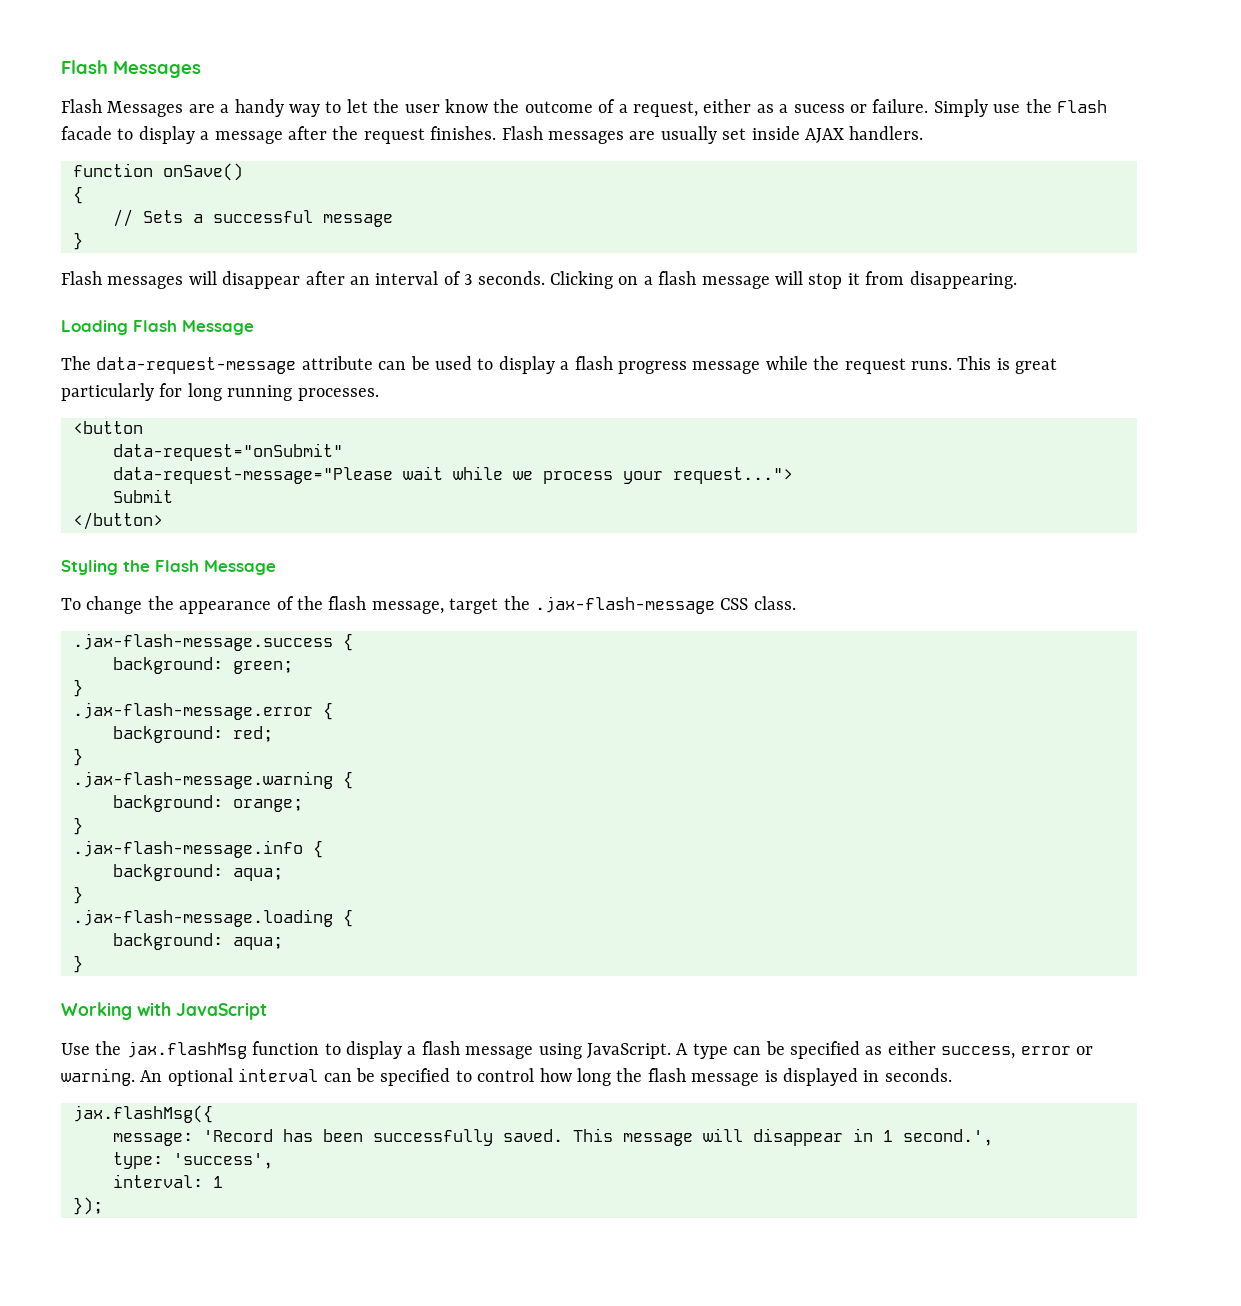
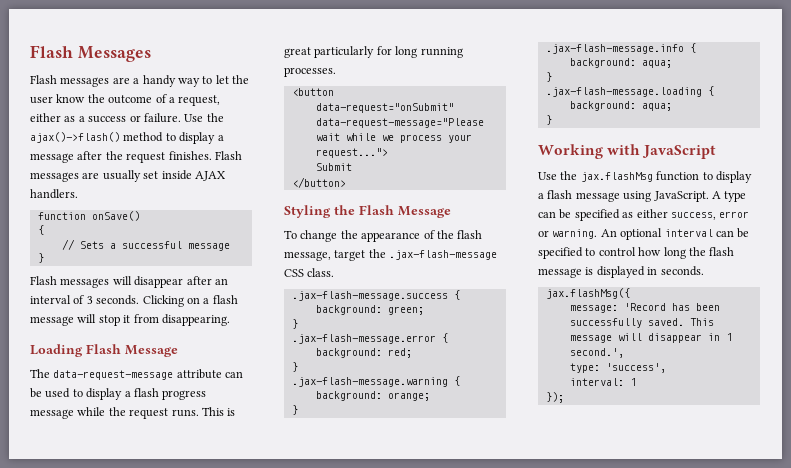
[107,101,184,117] Messages -> [60,77,110,87] messages
[793,104,845,113] sucess -> [88,116,127,123] success
[933,99,1107,117] [61,126,112,140] Simply use the Flash facade -> [184,113,224,122] [30,132,164,143] Use the ajax()->flash() method

